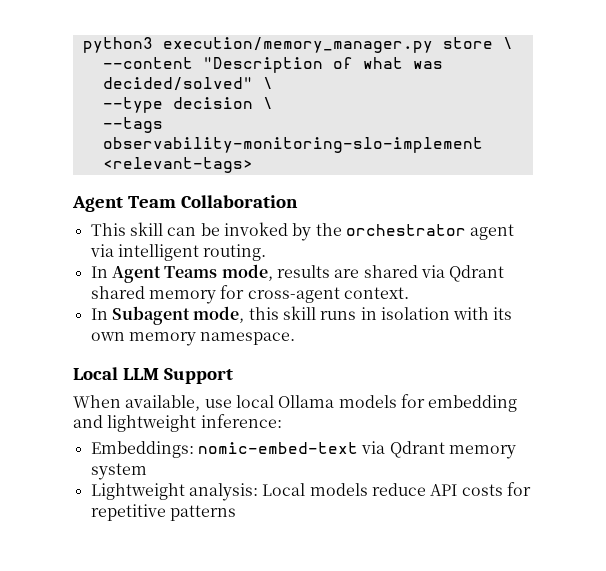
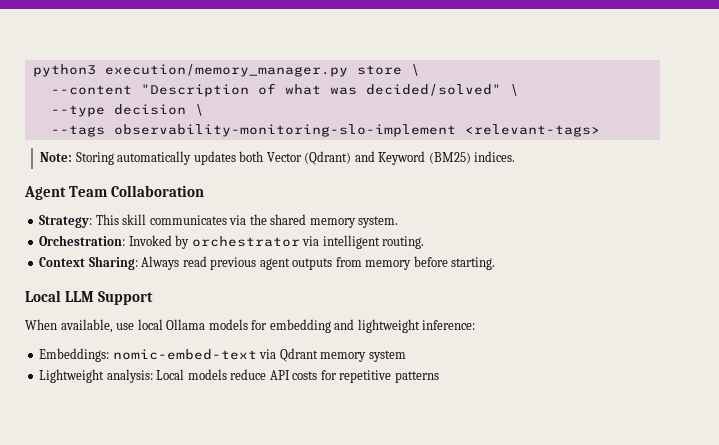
(253, 165) none -> [40,151,516,165] // Note: Storing automatically updates both Vector (Qdrant) and Keyword (BM25) indices.
(298, 201) none -> [39,215,93,228] Strategy:
[167,222,515,241] [89,244,267,261] [90,264,505,283] [90,285,409,304] [90,306,513,325] [90,332,296,346] can be invoked by the orchestrator agent via intelligent routing. // In Agent Teams mode, results are shared via Qdrant shared memory for cross-agent context. // In Subagent mode, this skill runs in isolation with its own memory namespace. -> [149,214,399,228] [39,235,425,249] [39,256,496,270] communicates via the shared memory system. // Orchestration: Invoked by orchestrator via intelligent routing. // Context Sharing: Always read previous agent outputs from memory before starting.

